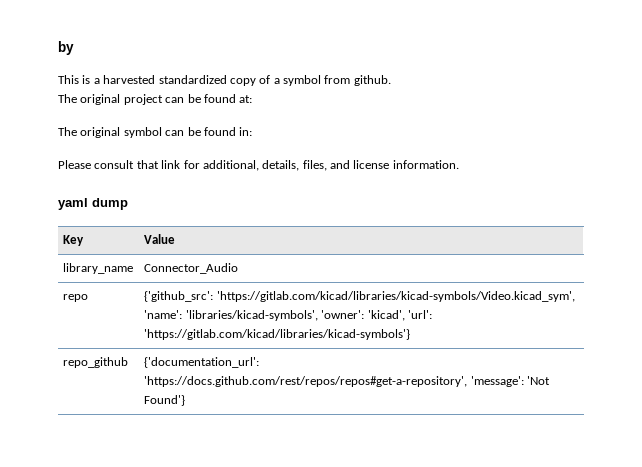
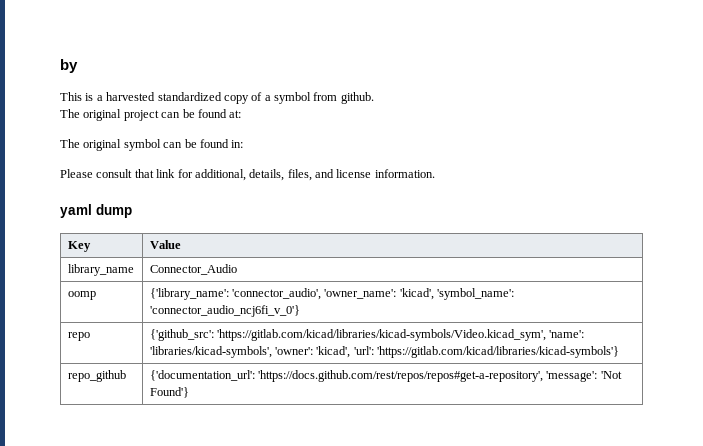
(239, 268) none -> [67,291,96,300] [149,288,515,300] [149,305,300,317] // oomp | {'library_name': 'connector_audio', 'owner_name': 'kicad', 'symbol_name': 'connector_audio_ncj6fi_v_0'}

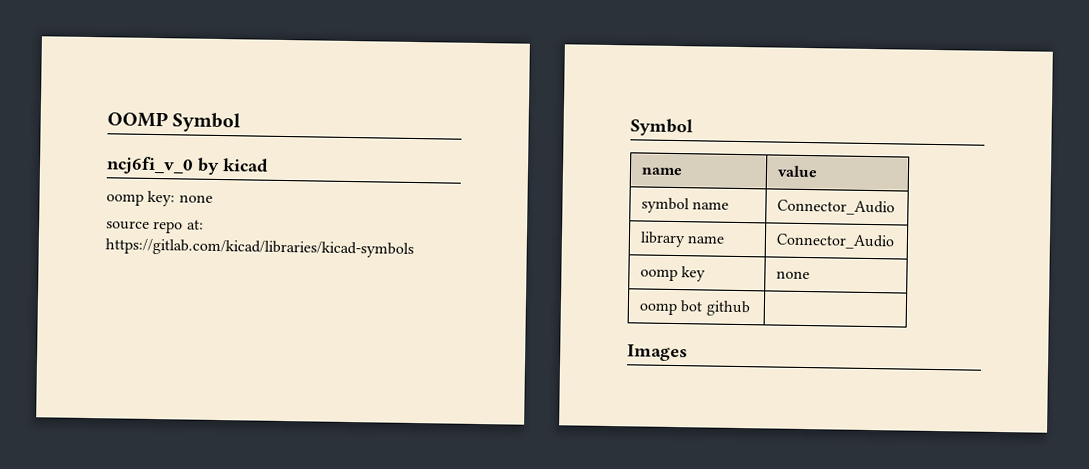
[60,59,78,73] [60,92,374,104] [60,109,242,121] [60,139,244,151] [60,169,435,181] [60,204,132,218] [67,241,91,252] [149,240,181,249] [67,264,134,276] [149,264,237,275] [67,291,96,300] [149,288,515,300] [149,305,300,317] [67,332,90,341] [149,329,585,341] [149,346,620,358] [67,370,126,382] [149,370,622,382] [149,387,189,398] by // This is a harvested standardized copy of a symbol from github. // The original project can be found at: // The original symbol can be found in: // Please consult that link for additional, details, files, and license information. // yaml dump // Key | Value // library_name | Connector_Audio // oomp | {'library_name': 'connector_audio', 'owner_name': 'kicad', 'symbol_name': 'connector_audio_ncj6fi_v_0'} // repo | {'github_src': 'https://gitlab.com/kicad/libraries/kicad-symbols/Video.kicad_sym', 'name': 'libraries/kicad-symbols', 'owner': 'kicad', 'url': 'https://gitlab.com/kicad/libraries/kicad-symbols'} // repo_github | {'documentation_url': 'https://docs.github.com/rest/repos/repos#get-a-repository', 'message': 'Not Found'} -> [107,111,242,133] [106,156,269,175] [106,190,213,207] [106,219,204,234] [105,238,414,258] [630,118,693,137] [640,167,683,176] [776,165,818,178] [640,197,730,214] [776,199,895,216] [639,231,726,248] [775,233,895,250] [639,266,707,282] [775,270,810,280] [638,300,751,317] [627,344,688,362] OOMP Symbol // ncj6fi_v_0 by kicad // oomp key: none // source repo at: https://gitlab.com/kicad/libraries/kicad-symbols // Symbol // name | value // symbol name | Connector_Audio // library name | Connector_Audio // oomp key | none // oomp bot github | // Images

